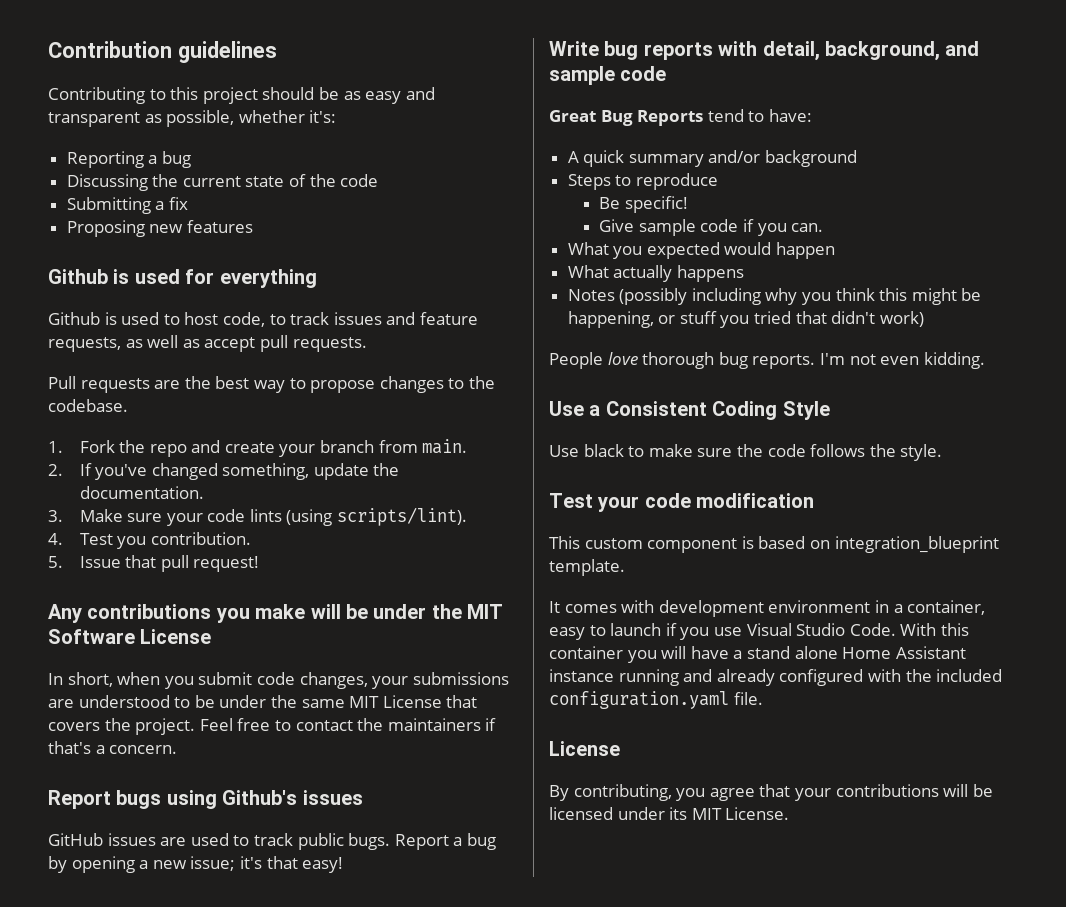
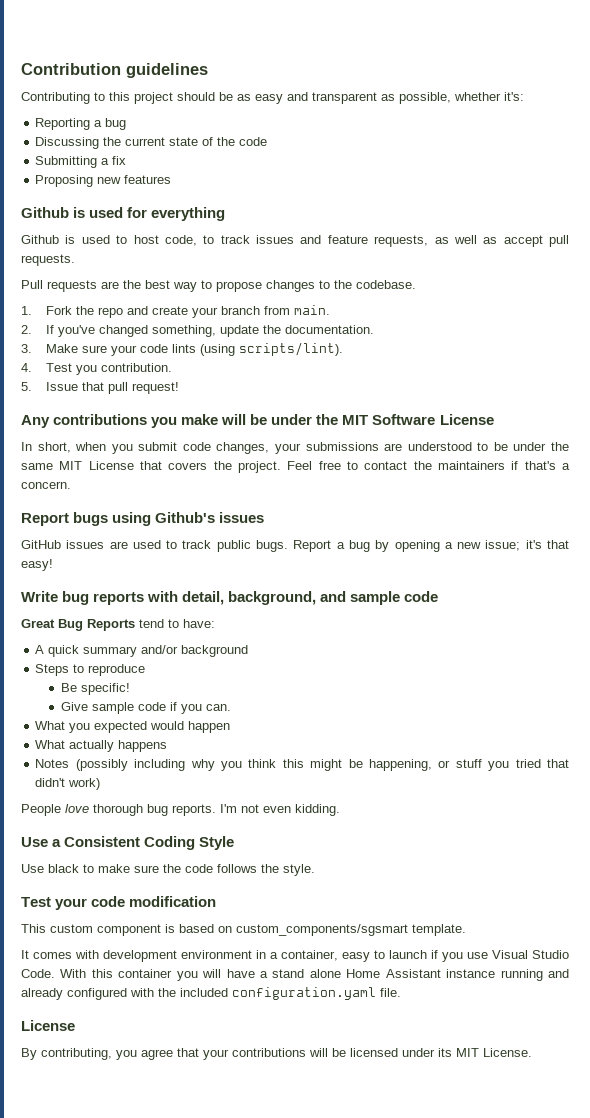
[834,536,999,553] integration_blueprint -> [236,924,408,936] custom_components/sgsmart

